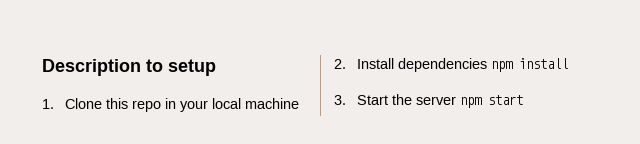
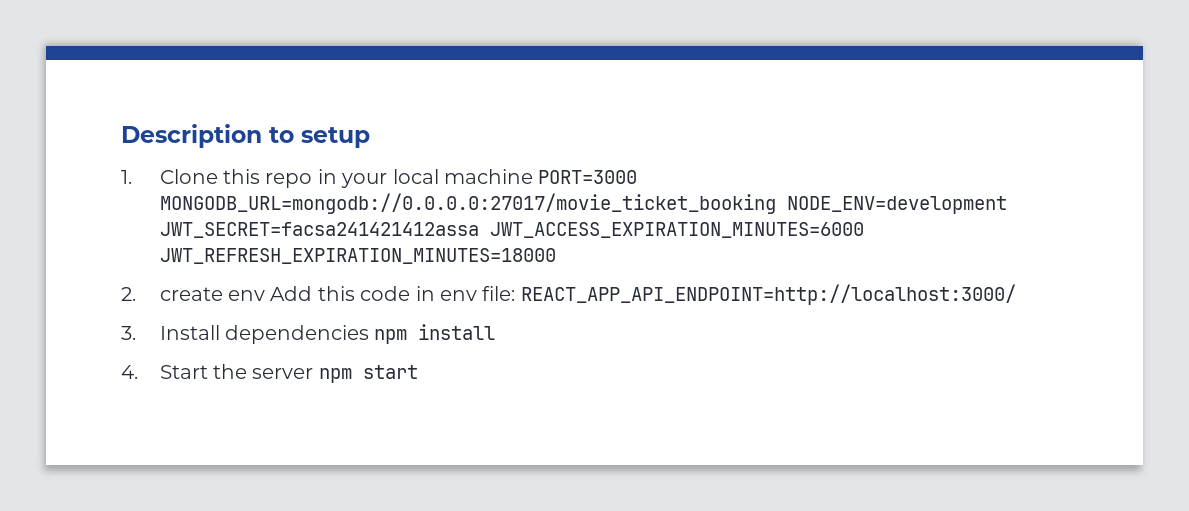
[334,59,346,69] // 2. -> [538,170,638,184] [159,193,1007,214] [159,222,864,238] [159,248,556,264] [121,284,1016,305] [121,326,136,340] PORT=3000 MONGODB_URL=mongodb://0.0.0.0:27017/movie_ticket_booking NODE_ENV=development JWT_SECRET=facsa241421412assa JWT_ACCESS_EXPIRATION_MINUTES=6000 JWT_REFRESH_EXPIRATION_MINUTES=18000 // 2. create env Add this code in env file: REACT_APP_API_ENDPOINT=http://localhost:3000/ // 3.
[334,95,346,105] 3. -> [121,365,138,379] 4.

